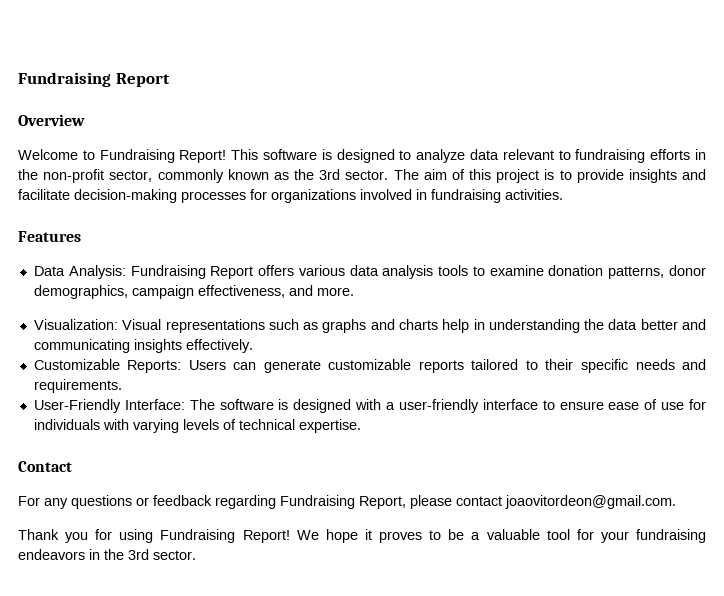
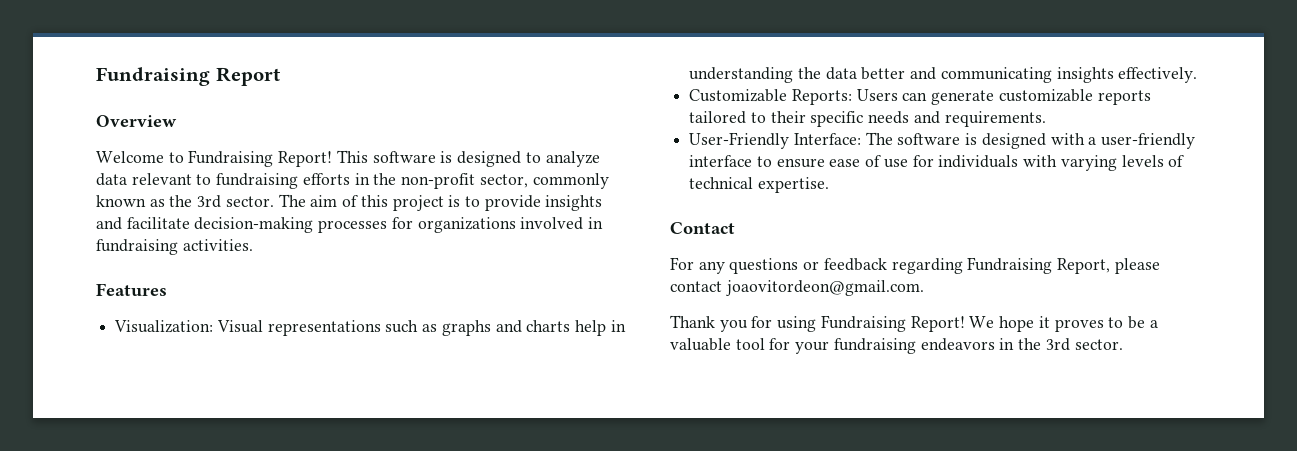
[33,265,707,279] [33,285,354,299] // Data Analysis: Fundraising Report offers various data analysis tools to examine donation patterns, donor demographics, campaign effectiveness, and more. -> (167, 290) none

